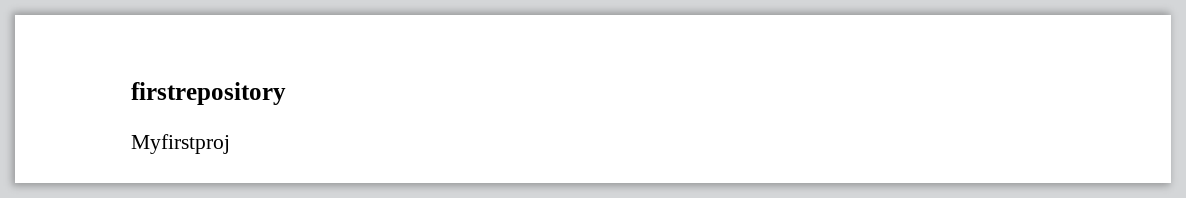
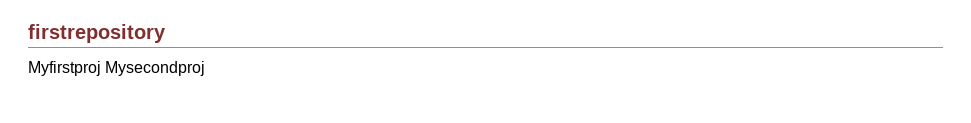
(230, 144) none -> [105,61,206,76] Mysecondproj

